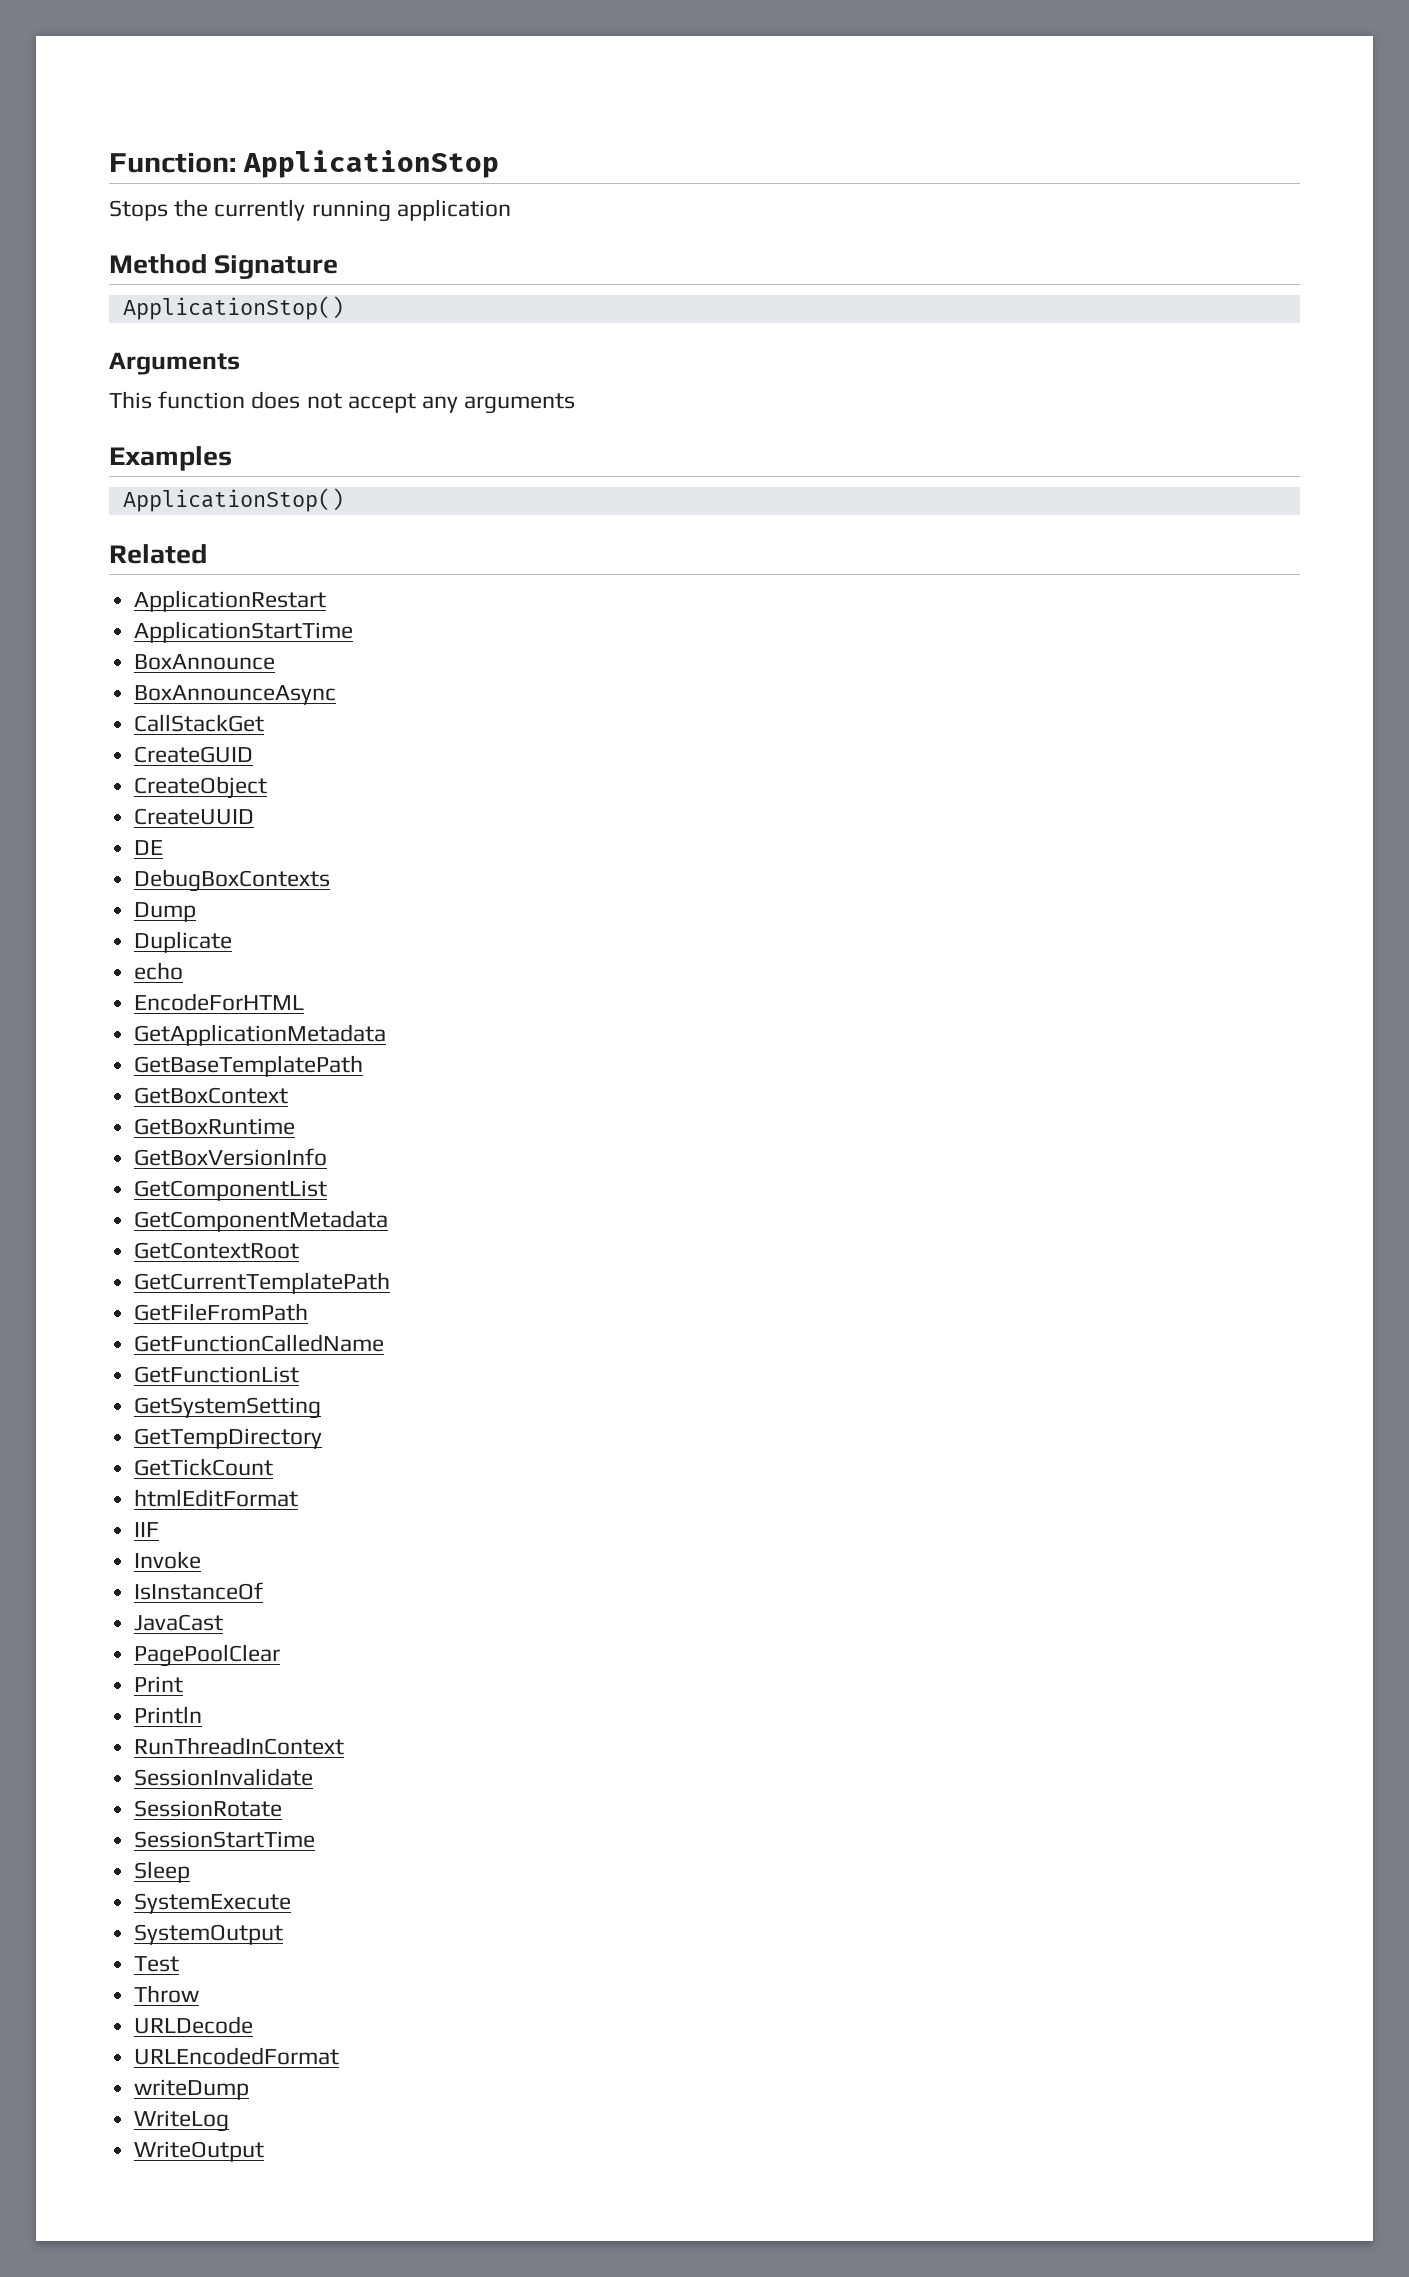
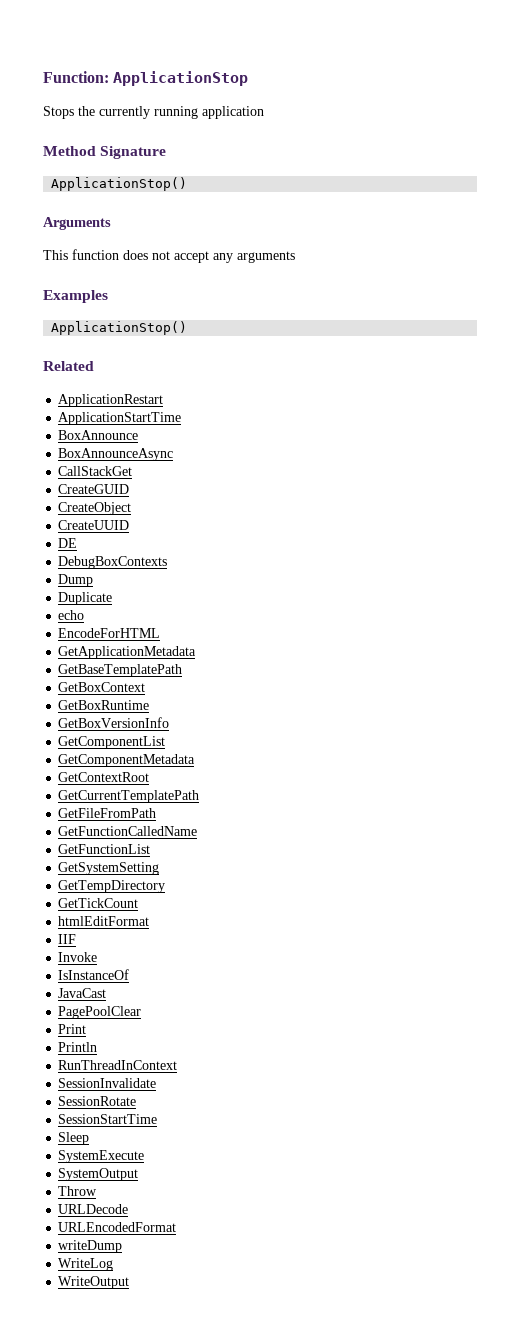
[134,1956,180,1972] // Test -> (139, 1174) none

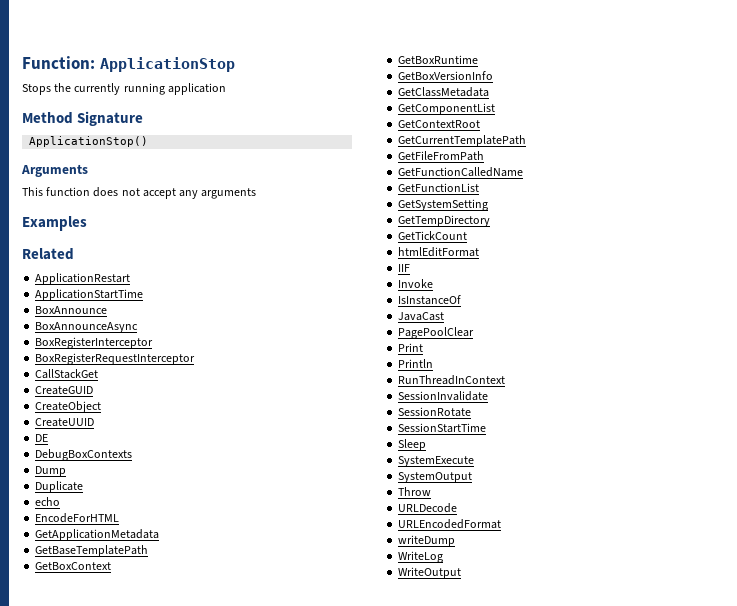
[51,321,188,335] // ApplicationStop() -> (87, 223) none
(174, 454) none -> [35,337,154,349] [35,353,196,365] // BoxRegisterInterceptor // BoxRegisterRequestInterceptor
(170, 722) none -> [398,87,490,97] // GetClassMetadata
[58,754,196,767] // GetComponentMetadata -> (496, 109) none

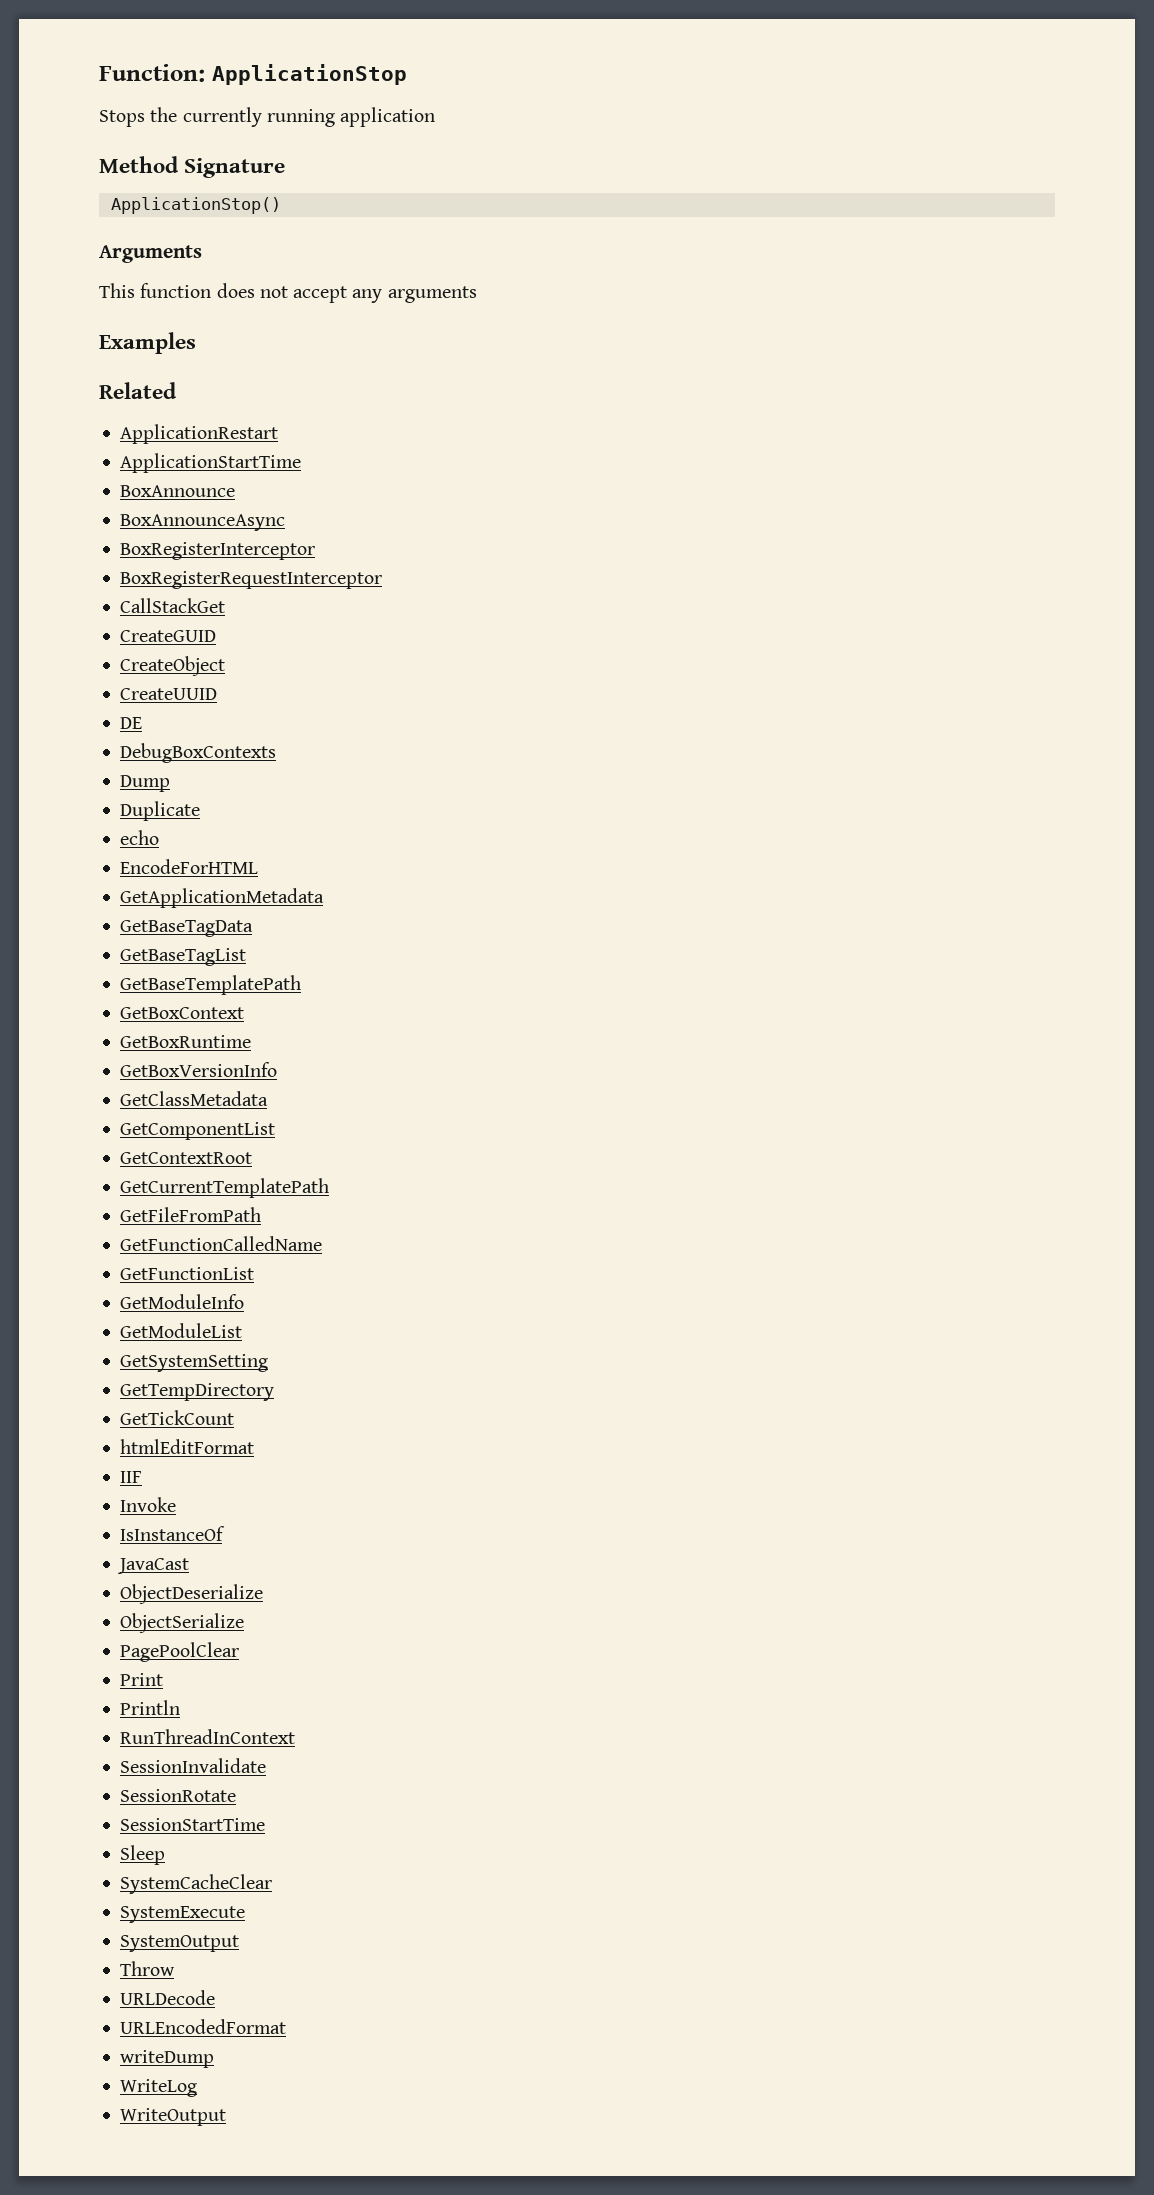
(160, 535) none -> [120,920,254,937] [120,948,247,966] // GetBaseTagData // GetBaseTagList
(480, 187) none -> [120,1294,245,1309] [120,1323,243,1338] // GetModuleInfo // GetModuleList
(445, 316) none -> [120,1584,264,1604] [120,1613,245,1633] // ObjectDeserialize // ObjectSerialize
(427, 445) none -> [120,1874,273,1894] // SystemCacheClear

